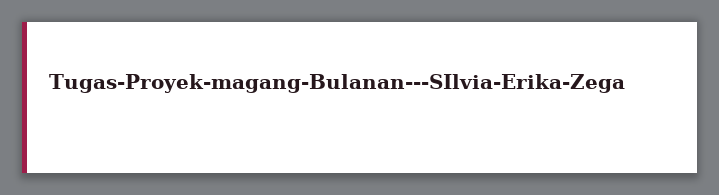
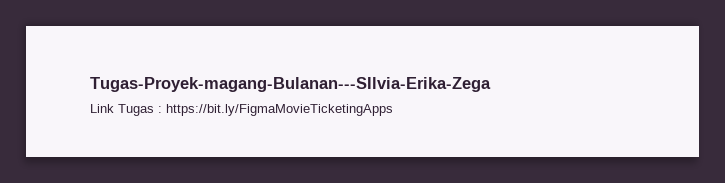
(625, 83) none -> [90,104,393,116] // Link Tugas : https://bit.ly/FigmaMovieTicketingApps

